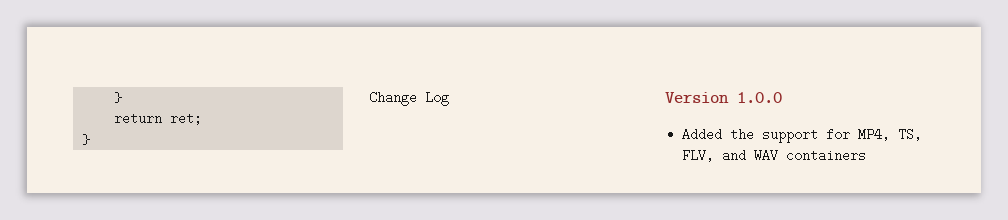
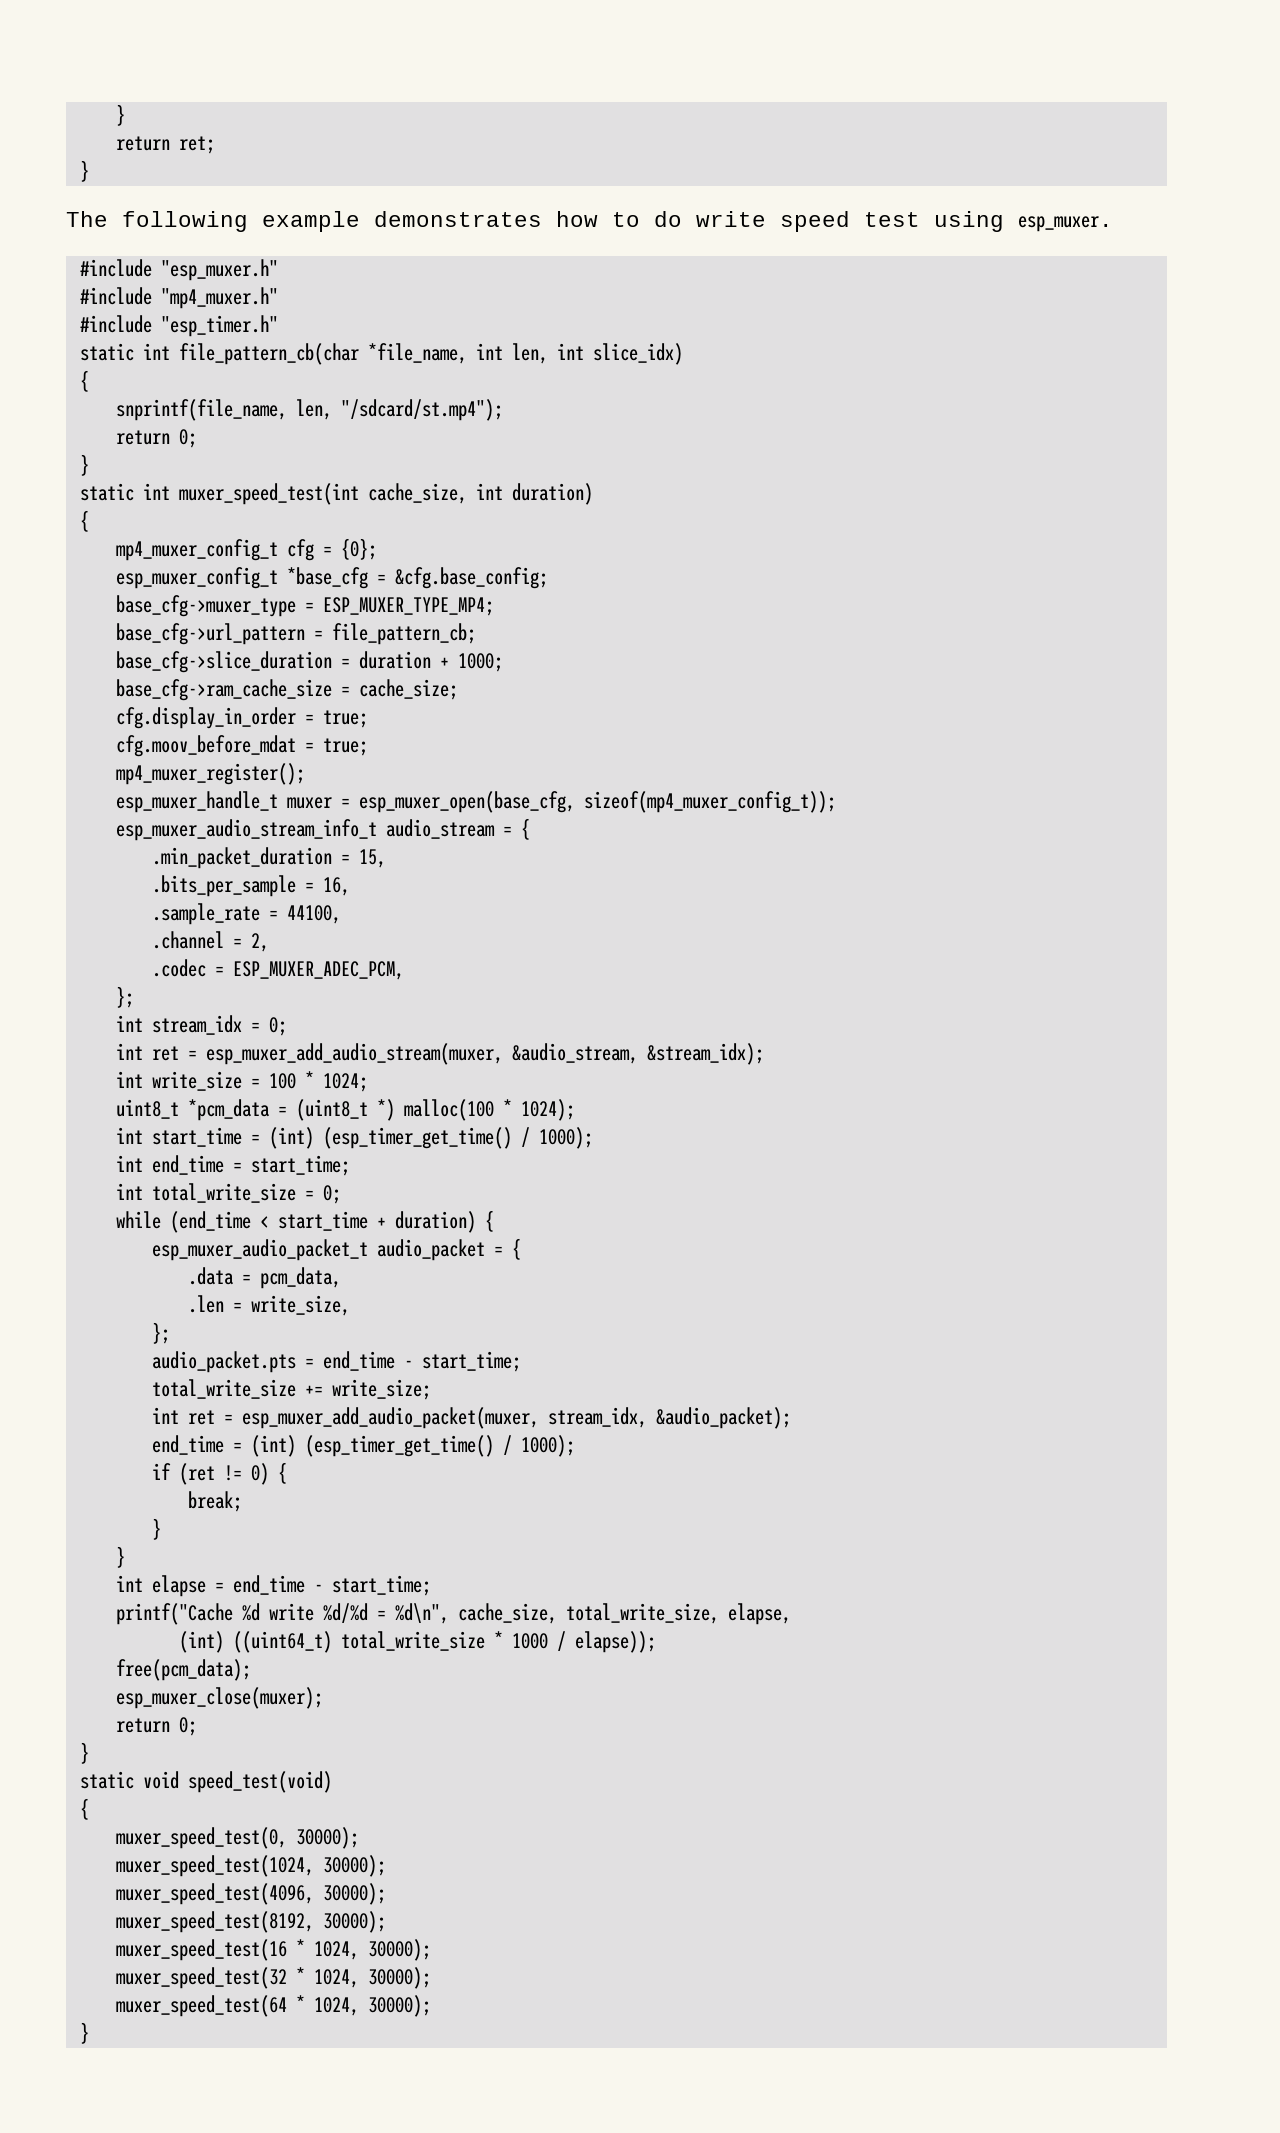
[369,91,449,106] [665,92,782,103] [682,128,923,143] [682,149,867,162] Change Log // Version 1.0.0 // Added the support for MP4, TS, FLV, and WAV containers -> [66,211,1113,232] [79,259,278,281] [79,287,278,309] [79,315,278,337] [79,343,683,365] [79,370,89,392] [115,399,503,421] [115,429,197,448] [79,454,89,476] [79,483,593,505] [79,510,89,532] [115,538,377,561] [115,567,548,589] [115,595,494,617] [115,623,476,645] [115,651,503,673] [115,679,458,701] [115,707,368,729] [115,735,368,757] [115,763,305,785] [115,791,836,813] [115,818,530,841] [151,847,386,869] [151,875,350,897] [151,903,341,925] [151,931,269,952] [151,959,404,980] [115,986,134,1008] [115,1015,287,1036] [115,1043,764,1065] [115,1071,368,1092] [115,1099,575,1121] [115,1127,593,1149] [115,1155,350,1176] [115,1183,341,1204] [115,1210,494,1233] [151,1238,521,1261] [187,1267,341,1289] [187,1295,350,1316] [151,1322,170,1344] [151,1351,521,1373] [151,1379,431,1400] [151,1407,791,1429] [151,1435,575,1457] [151,1462,287,1485] [187,1491,242,1512] [151,1518,161,1540] [115,1546,125,1568] [115,1575,431,1597] [115,1603,791,1625] [178,1631,656,1653] [115,1659,251,1681] [115,1687,323,1709] [115,1717,197,1736] [79,1742,89,1764] [79,1771,332,1793] [79,1798,89,1820] [115,1827,359,1849] [115,1855,386,1877] [115,1883,386,1905] [115,1911,386,1933] [115,1939,431,1961] [115,1967,431,1989] [115,1995,431,2017] [79,2022,89,2044] The following example demonstrates how to do write speed test using esp_muxer. // #include "esp_muxer.h" // #include "mp4_muxer.h" // #include "esp_timer.h" // static int file_pattern_cb(char *file_name, int len, int slice_idx) // { // snprintf(file_name, len, "/sdcard/st.mp4"); // return 0; // } // static int muxer_speed_test(int cache_size, int duration) // { // mp4_muxer_config_t cfg = {0}; // esp_muxer_config_t *base_cfg = &cfg.base_config; // base_cfg->muxer_type = ESP_MUXER_TYPE_MP4; // base_cfg->url_pattern = file_pattern_cb; // base_cfg->slice_duration = duration + 1000; // base_cfg->ram_cache_size = cache_size; // cfg.display_in_order = true; // cfg.moov_before_mdat = true; // mp4_muxer_register(); // esp_muxer_handle_t muxer = esp_muxer_open(base_cfg, sizeof(mp4_muxer_config_t)); // esp_muxer_audio_stream_info_t audio_stream = { // .min_packet_duration = 15, // .bits_per_sample = 16, // .sample_rate = 44100, // .channel = 2, // .codec = ESP_MUXER_ADEC_PCM, // }; // int stream_idx = 0; // int ret = esp_muxer_add_audio_stream(muxer, &audio_stream, &stream_idx); // int write_size = 100 * 1024; // uint8_t *pcm_data = (uint8_t *) malloc(100 * 1024); // int start_time = (int) (esp_timer_get_time() / 1000); // int end_time = start_time; // int total_write_size = 0; // while (end_time < start_time + duration) { // esp_muxer_audio_packet_t audio_packet = { // .data = pcm_data, // .len = write_size, // }; // audio_packet.pts = end_time - start_time; // total_write_size += write_size; // int ret = esp_muxer_add_audio_packet(muxer, stream_idx, &audio_packet); // end_time = (int) (esp_timer_get_time() / 1000); // if (ret != 0) { // break; // } // } // int elapse = end_time - start_time; // printf("Cache %d write %d/%d = %d\n", cache_size, total_write_size, elapse, // (int) ((uint64_t) total_write_size * 1000 / elapse)); // free(pcm_data); // esp_muxer_close(muxer); // return 0; // } // static void speed_test(void) // { // muxer_speed_test(0, 30000); // muxer_speed_test(1024, 30000); // muxer_speed_test(4096, 30000); // muxer_speed_test(8192, 30000); // muxer_speed_test(16 * 1024, 30000); // muxer_speed_test(32 * 1024, 30000); // muxer_speed_test(64 * 1024, 30000); // }

